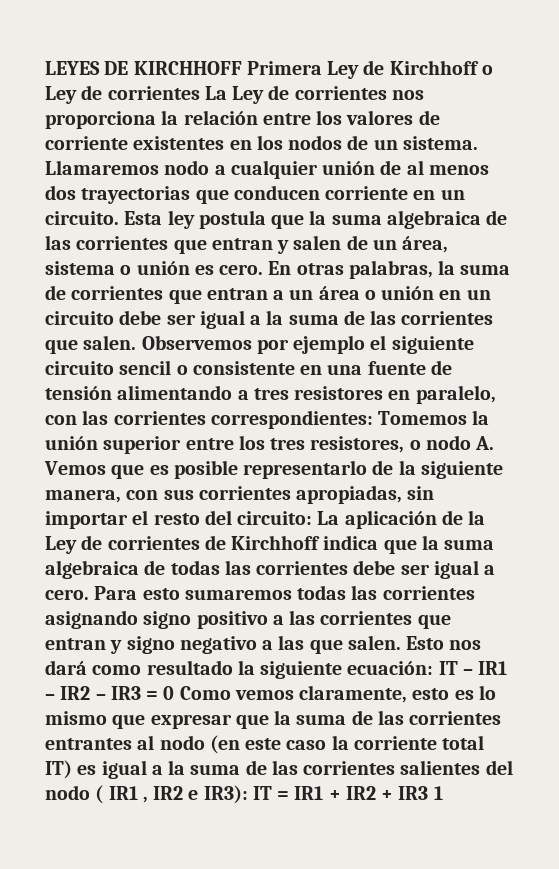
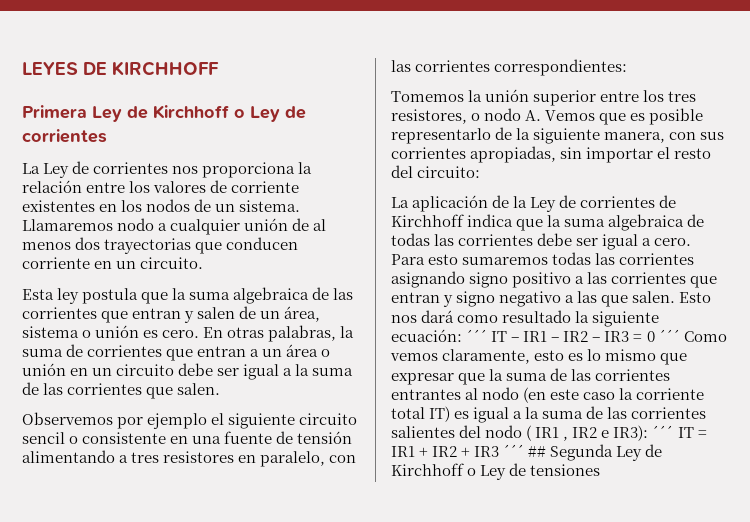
(242, 68) none -> (219, 68) //
(200, 93) none -> (107, 136) //
(119, 218) none -> (204, 263) //
(137, 342) none -> (221, 389) //
(373, 419) none -> (628, 67) //
(313, 518) none -> (481, 172) //
(434, 668) none -> [466,329,488,342] ´´´
(175, 693) none -> [658,329,680,342] ´´´
(248, 794) none -> [652,425,674,438] ´´´
[433,786,443,800] 1 -> [503,444,663,461] [391,463,601,480] ´´´ ## Segunda Ley de Kirchhoff o Ley de tensiones

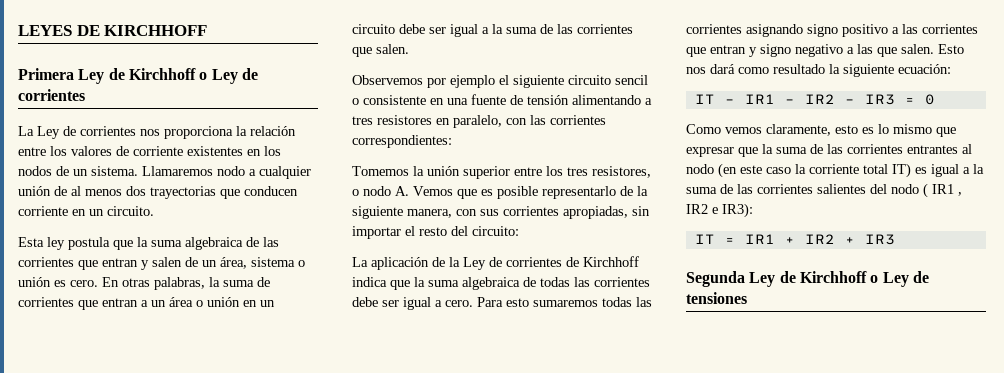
[466,329,488,342] ´´´ -> (951, 69) //
[658,329,680,342] ´´´ -> (935, 99) //
[652,425,674,438] ´´´ -> (753, 210) //
[503,444,547,457] ´´´ ## -> (895, 239) //

